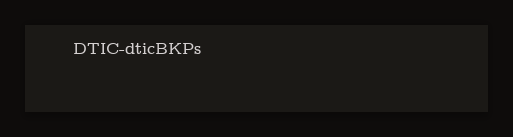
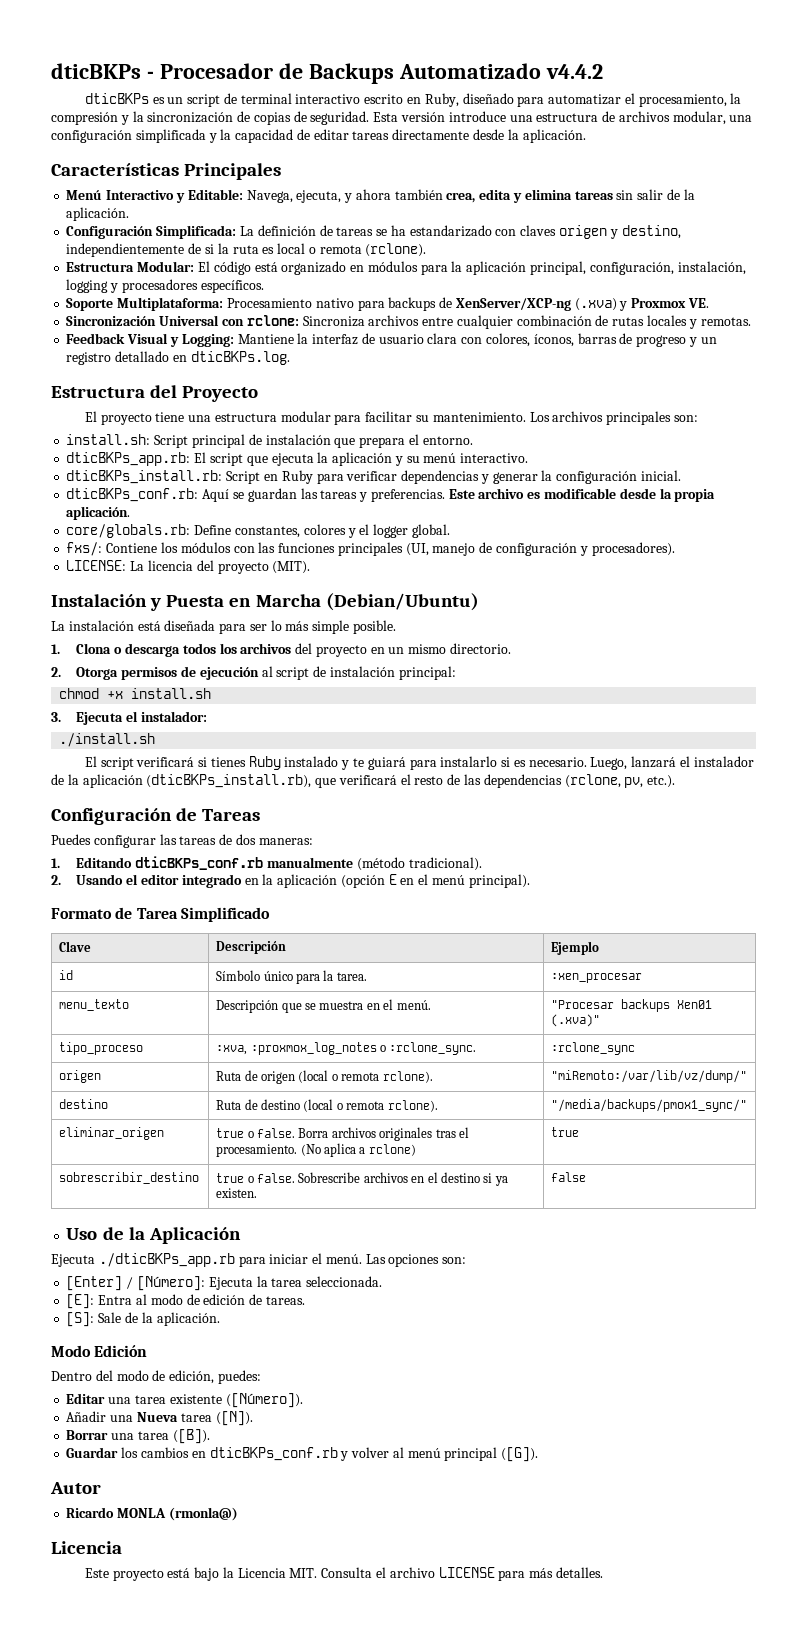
[73,43,201,54] DTIC-dticBKPs -> [51,63,603,84] [84,93,742,107] [51,111,753,125] [51,129,586,143] [51,163,282,180] [66,189,695,203] [66,207,130,221] [66,225,681,239] [66,243,427,257] [66,261,746,275] [66,279,264,293] [66,297,709,311] [66,315,751,329] [66,333,717,347] [66,351,290,365] [51,385,259,402] [84,411,698,425] [66,434,473,448] [66,452,529,466] [66,470,681,484] [66,488,716,502] [66,506,131,520] [66,524,450,538] [66,542,675,556] [66,560,311,574] [51,593,479,611] [51,620,397,634] [51,643,511,657] [51,666,456,680] [59,688,212,699] [51,711,207,725] [59,733,156,747] [84,756,754,770] [51,774,676,788] [51,808,261,825] [51,834,313,848] [51,856,482,871] [51,874,530,888] [51,907,270,922] [59,941,92,952] [216,941,287,954] [551,941,600,955] [59,970,74,980] [216,970,367,984] [551,973,643,983] [59,999,130,1011] [216,999,431,1013] [551,999,713,1012] [551,1014,601,1027] [59,1042,144,1055] [216,1042,477,1055] [551,1042,636,1055] [59,1070,102,1083] [216,1070,433,1084] [551,1070,748,1083] [59,1099,109,1109] [216,1099,438,1112] [551,1099,748,1112] [59,1127,165,1140] [216,1127,469,1141] [216,1143,416,1157] [551,1127,580,1137] [59,1172,200,1184] [216,1172,508,1186] [216,1188,258,1198] [551,1172,587,1182] [66,1227,241,1244] [51,1253,467,1267] [66,1276,383,1291] [66,1294,305,1309] [66,1312,220,1327] [51,1345,148,1357] [51,1370,261,1384] [66,1393,303,1408] [66,1411,253,1426] [66,1429,210,1444] [66,1447,539,1462] [50,1482,101,1494] [66,1507,238,1521] [51,1541,122,1554] [84,1567,603,1581] dticBKPs - Procesador de Backups Automatizado v4.4.2 // dticBKPs es un script de terminal interactivo escrito en Ruby, diseñado para automatizar el procesamiento, la compresión y la sincronización de copias de seguridad. Esta versión introduce una estructura de archivos modular, una configuración simplificada y la capacidad de editar tareas directamente desde la aplicación. // Características Principales // Menú Interactivo y Editable: Navega, ejecuta, y ahora también crea, edita y elimina tareas sin salir de la aplicación. // Configuración Simplificada: La definición de tareas se ha estandarizado con claves origen y destino, independientemente de si la ruta es local o remota (rclone). // Estructura Modular: El código está organizado en módulos para la aplicación principal, configuración, instalación, logging y procesadores específicos. // Soporte Multiplataforma: Procesamiento nativo para backups de XenServer/XCP-ng (.xva) y Proxmox VE. // Sincronización Universal con rclone: Sincroniza archivos entre cualquier combinación de rutas locales y remotas. // Feedback Visual y Logging: Mantiene la interfaz de usuario clara con colores, íconos, barras de progreso y un registro detallado en dticBKPs.log. // Estructura del Proyecto // El proyecto tiene una estructura modular para facilitar su mantenimiento. Los archivos principales son: // install.sh: Script principal de instalación que prepara el entorno. // dticBKPs_app.rb: El script que ejecuta la aplicación y su menú interactivo. // dticBKPs_install.rb: Script en Ruby para verificar dependencias y generar la configuración inicial. // dticBKPs_conf.rb: Aquí se guardan las tareas y preferencias. Este archivo es modificable desde la propia aplicación. // core/globals.rb: Define constantes, colores y el logger global. // fxs/: Contiene los módulos con las funciones principales (UI, manejo de configuración y procesadores). // LICENSE: La licencia del proyecto (MIT). // Instalación y Puesta en Marcha (Debian/Ubuntu) // La instalación está diseñada para ser lo más simple posible. // 1. Clona o descarga todos los archivos del proyecto en un mismo directorio. // 2. Otorga permisos de ejecución al script de instalación principal: // chmod +x install.sh // 3. Ejecuta el instalador: // ./install.sh // El script verificará si tienes Ruby instalado y te guiará para instalarlo si es necesario. Luego, lanzará el instalador de la aplicación (dticBKPs_install.rb), que verificará el resto de las dependencias (rclone, pv, etc.). // Configuración de Tareas // Puedes configurar las tareas de dos maneras: // 1. Editando dticBKPs_conf.rb manualmente (método tradicional). // 2. Usando el editor integrado en la aplicación (opción E en el menú principal). // Formato de Tarea Simplificado // Clave | Descripción | Ejemplo // id | Símbolo único para la tarea. | :xen_procesar // menu_texto | Descripción que se muestra en el menú. | "Procesar backups Xen01 (.xva)" // tipo_proceso | :xva, :proxmox_log_notes o :rclone_sync. | :rclone_sync // origen | Ruta de origen (local o remota rclone). | "miRemoto:/var/lib/vz/dump/" // destino | Ruta de destino (local o remota rclone). | "/media/backups/pmox1_sync/" // eliminar_origen | true o false. Borra archivos originales tras el procesamiento. (No aplica a rclone) | true // sobrescribir_destino | true o false. Sobrescribe archivos en el destino si ya existen. | false // Uso de la Aplicación // Ejecuta ./dticBKPs_app.rb para iniciar el menú. Las opciones son: // [Enter] / [Número]: Ejecuta la tarea seleccionada. // [E]: Entra al modo de edición de tareas. // [S]: Sale de la aplicación. // Modo Edición // Dentro del modo de edición, puedes: // Editar una tarea existente ([Número]). // Añadir una Nueva tarea ([N]). // Borrar una tarea ([B]). // Guardar los cambios en dticBKPs_conf.rb y volver al menú principal ([G]). // Autor // Ricardo MONLA (rmonla@) // Licencia // Este proyecto está bajo la Licencia MIT. Consulta el archivo LICENSE para más detalles.

